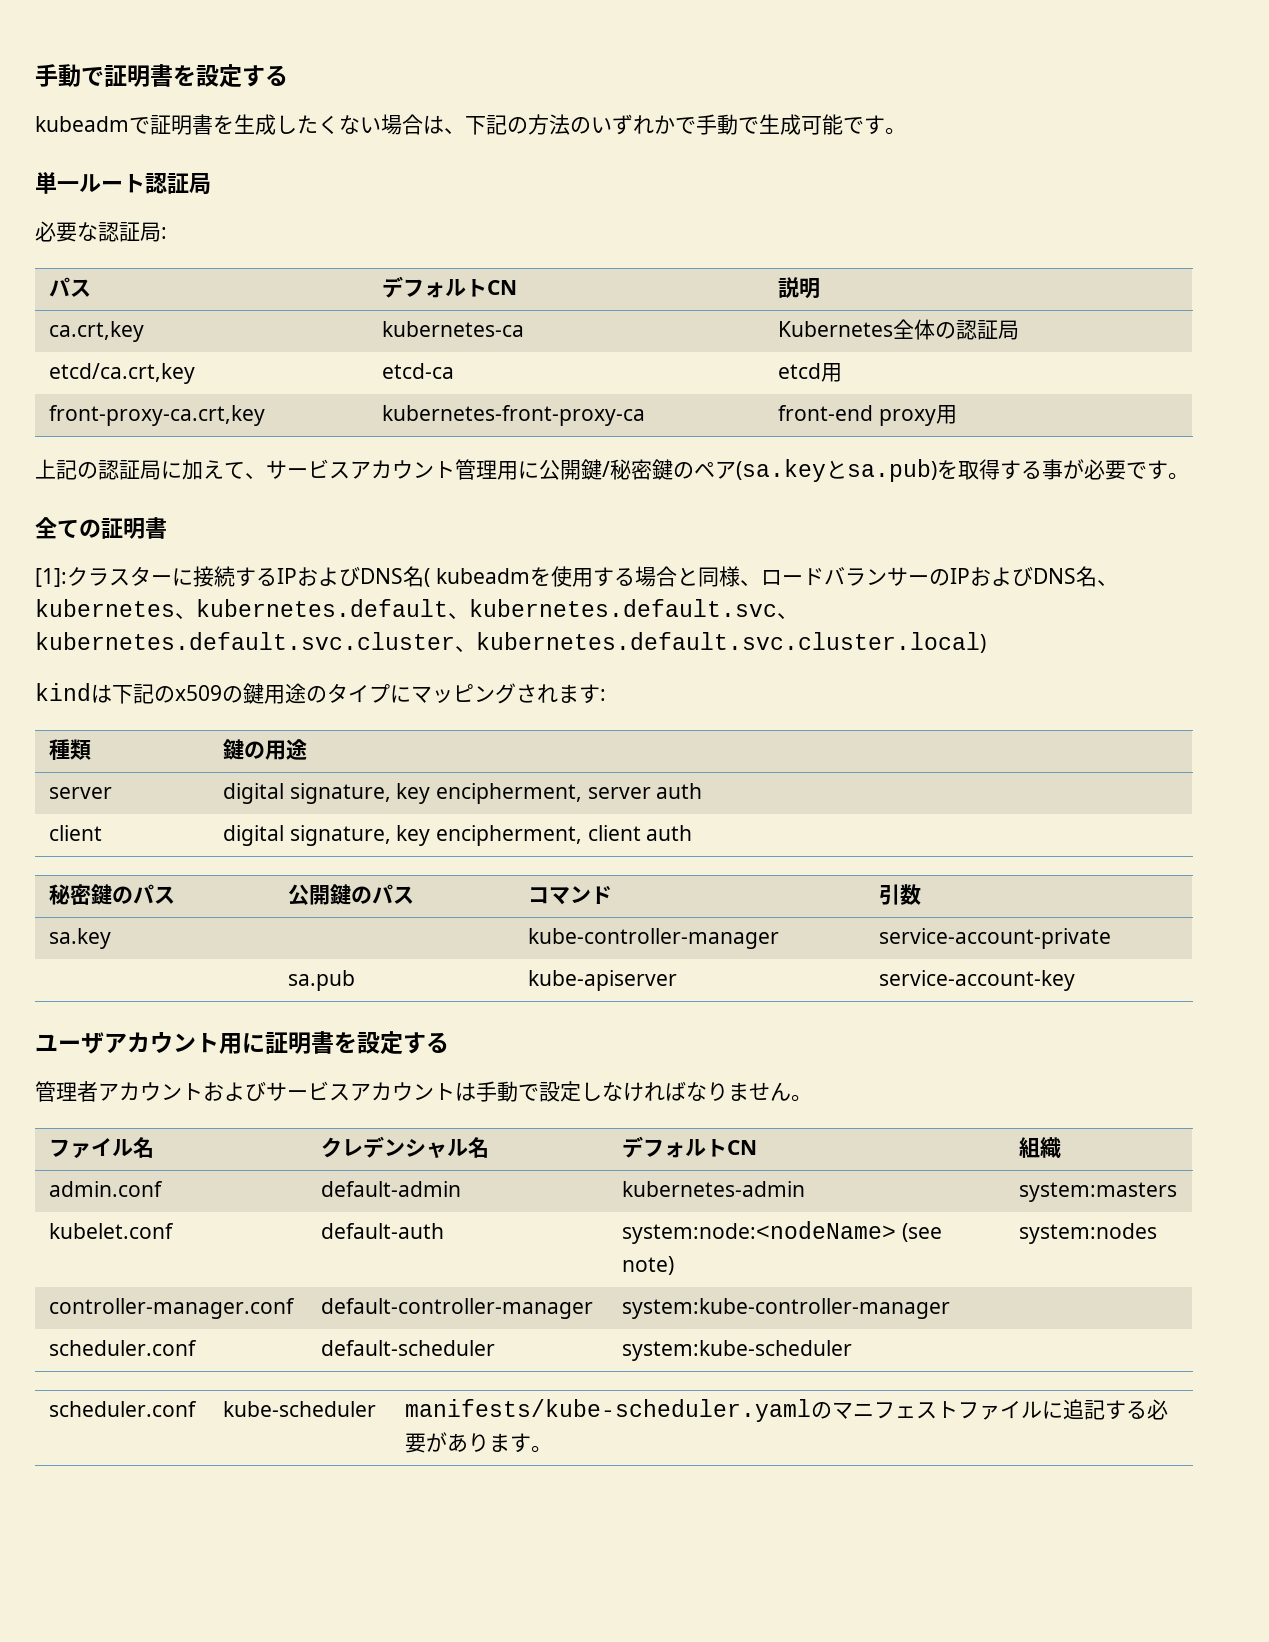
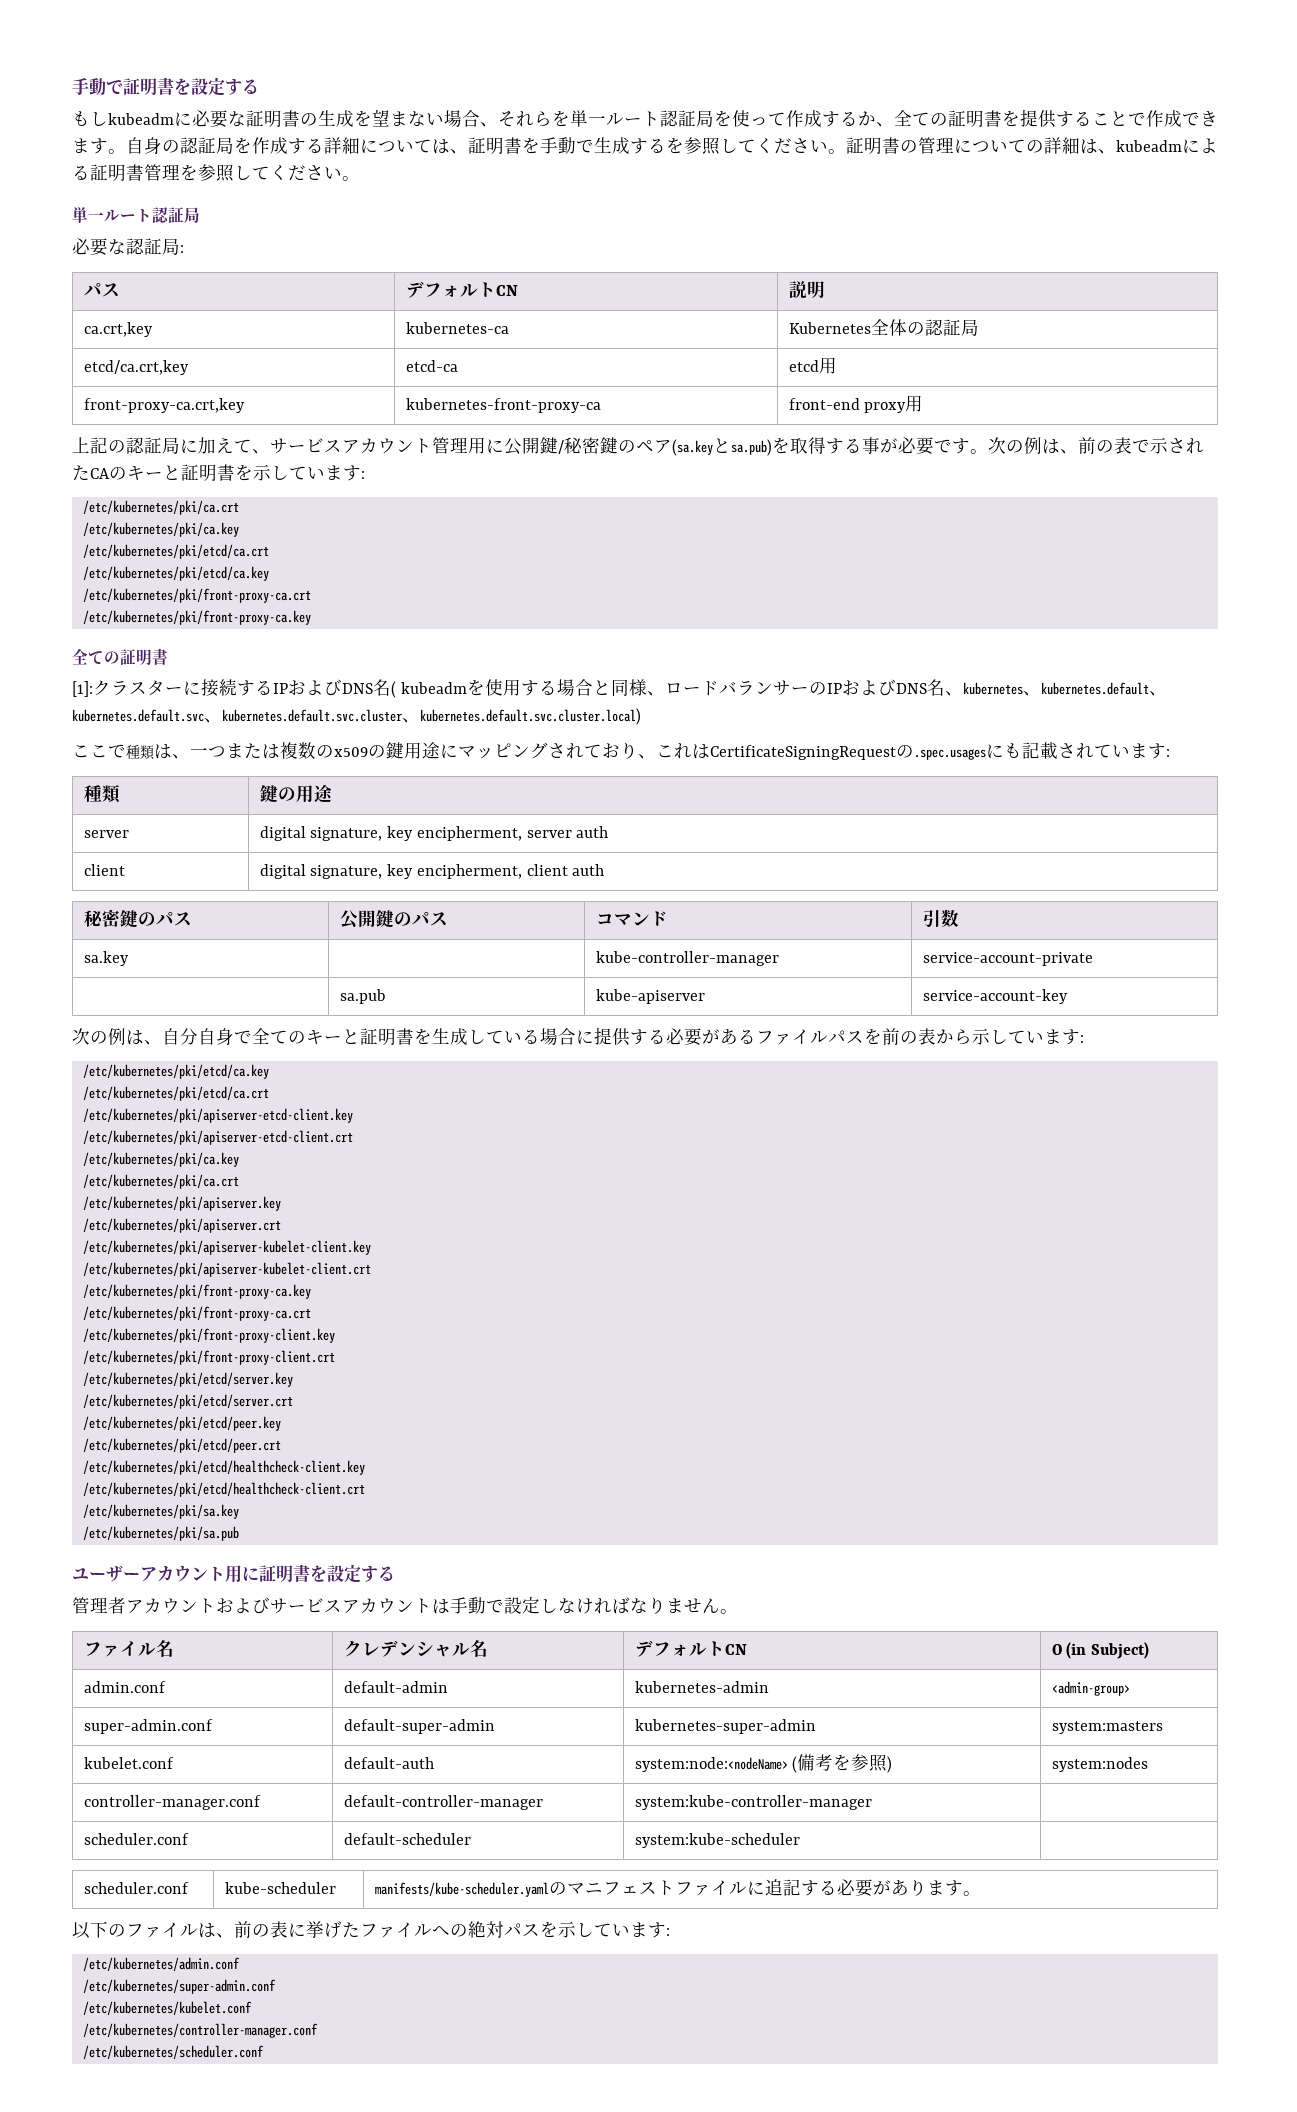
[35,114,885,135] kubeadmで証明書を生成したくない場合は、下記の方法のいずれかで手動で生成可能です -> [72,109,1218,128] [72,137,1218,155] [72,164,342,182] もしkubeadmに必要な証明書の生成を望まない場合、それらを単一ルート認証局を使って作成するか、全ての証明書を提供することで作成できます。自身の認証局を作成する詳細については、証明書を手動で生成するを参照してください。証明書の管理についての詳細は、kubeadmによる証明書管理を参照してください
(1189, 476) none -> [988,437,1204,454] [72,464,365,482] [82,500,239,515] [82,522,239,537] [82,544,269,559] [82,566,269,581] [82,588,311,603] [82,610,311,625] 次の例は、前の表で示されたCAのキーと証明書を示しています: // /etc/kubernetes/pki/ca.crt // /etc/kubernetes/pki/ca.key // /etc/kubernetes/pki/etcd/ca.crt // /etc/kubernetes/pki/etcd/ca.key // /etc/kubernetes/pki/front-proxy-ca.crt // /etc/kubernetes/pki/front-proxy-ca.key
[35,683,154,704] kindは下記 -> [72,742,316,760] ここで種類は、一つまたは複数
[306,683,390,703] のタイプ -> (440, 750) none
(558, 693) none -> [584,742,1130,760] ており、これはCertificateSigningRequestの.spec.usagesにも記載されてい
(1075, 980) none -> [72,1027,1084,1046] [82,1064,269,1079] [82,1086,269,1101] [82,1108,353,1123] [82,1130,353,1145] [82,1152,239,1167] [82,1174,239,1189] [82,1196,281,1211] [82,1218,281,1233] [82,1240,371,1255] [82,1262,371,1277] [82,1284,311,1299] [82,1306,311,1321] [82,1328,335,1343] [82,1350,335,1365] [82,1372,293,1387] [82,1394,293,1409] [82,1416,281,1431] [82,1438,281,1453] [82,1460,365,1475] [82,1482,365,1497] [82,1504,239,1519] [82,1526,239,1541] // 次の例は、自分自身で全てのキーと証明書を生成している場合に提供する必要があるファイルパスを前の表から示しています: // /etc/kubernetes/pki/etcd/ca.key // /etc/kubernetes/pki/etcd/ca.crt // /etc/kubernetes/pki/apiserver-etcd-client.key // /etc/kubernetes/pki/apiserver-etcd-client.crt // /etc/kubernetes/pki/ca.key // /etc/kubernetes/pki/ca.crt // /etc/kubernetes/pki/apiserver.key // /etc/kubernetes/pki/apiserver.crt // /etc/kubernetes/pki/apiserver-kubelet-client.key // /etc/kubernetes/pki/apiserver-kubelet-client.crt // /etc/kubernetes/pki/front-proxy-ca.key // /etc/kubernetes/pki/front-proxy-ca.crt // /etc/kubernetes/pki/front-proxy-client.key // /etc/kubernetes/pki/front-proxy-client.crt // /etc/kubernetes/pki/etcd/server.key // /etc/kubernetes/pki/etcd/server.crt // /etc/kubernetes/pki/etcd/peer.key // /etc/kubernetes/pki/etcd/peer.crt // /etc/kubernetes/pki/etcd/healthcheck-client.key // /etc/kubernetes/pki/etcd/healthcheck-client.crt // /etc/kubernetes/pki/sa.key // /etc/kubernetes/pki/sa.pub
(104, 1043) none -> [123,1571,140,1580] ー
[1018,1137,1061,1159] 組織 -> [1051,1642,1150,1659] O (in Subject)
(805, 1189) none -> [1051,1681,1130,1696] [83,1719,213,1734] [343,1719,495,1734] [634,1719,816,1734] | <admin-group> // super-admin.conf | default-super-admin | kubernetes-super-admin
[901,1223,942,1242] [621,1256,674,1275] (see note) -> [792,1754,893,1773] (備考を参照)
(552, 1449) none -> [72,1921,670,1939] [82,1957,240,1971] [82,1979,276,1994] [82,2001,252,2015] [82,2023,318,2038] [82,2045,264,2059] // 以下のファイルは、前の表に挙げたファイルへの絶対パスを示しています: // /etc/kubernetes/admin.conf // /etc/kubernetes/super-admin.conf // /etc/kubernetes/kubelet.conf // /etc/kubernetes/controller-manager.conf // /etc/kubernetes/scheduler.conf

